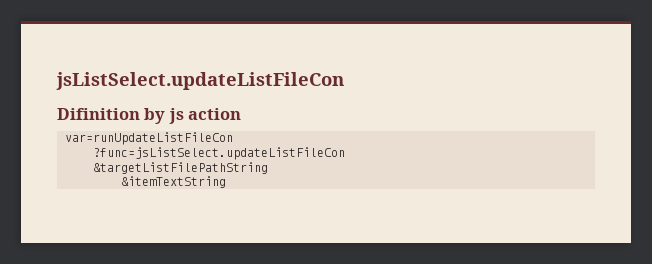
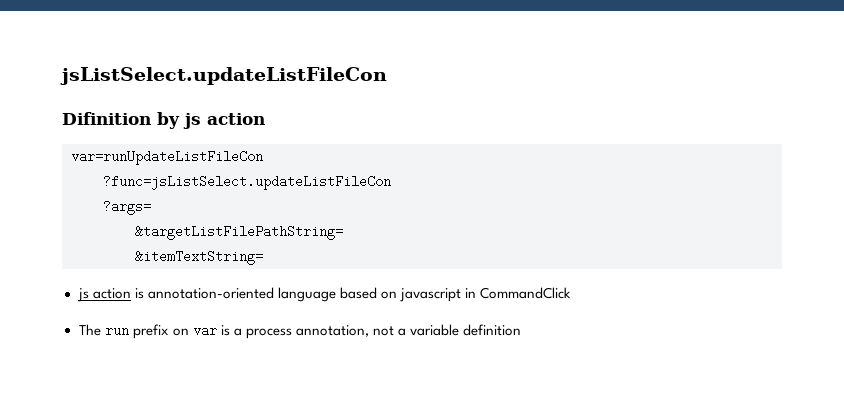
[92,162,268,174] [120,176,226,188] &targetListFilePathString // &itemTextString -> [103,200,151,215] [135,225,343,240] [135,250,263,265] [77,287,571,302] [78,324,522,339] ?args= // &targetListFilePathString= // &itemTextString= // js action is annotation-oriented language based on javascript in CommandClick // The run prefix on var is a process annotation, not a variable definition

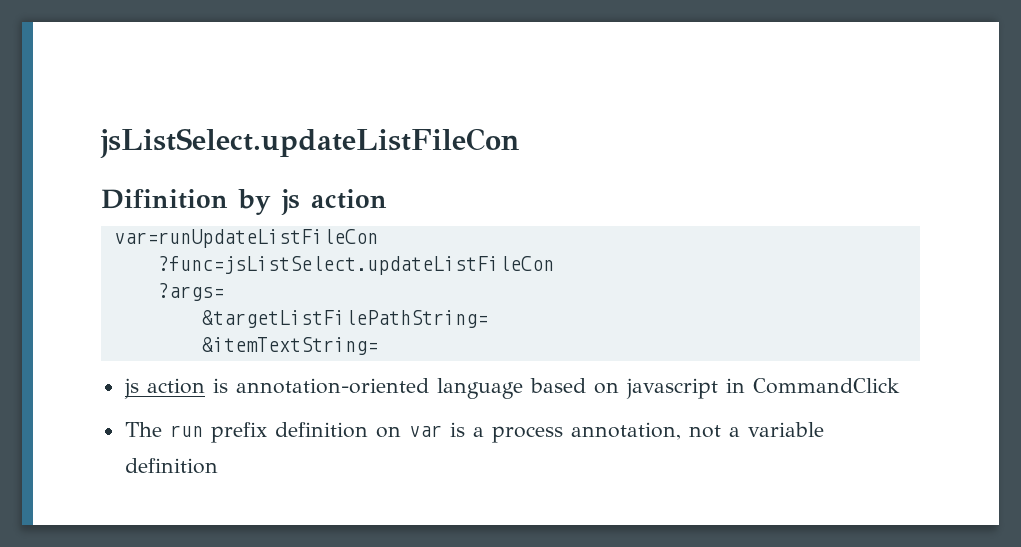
(169, 331) none -> [274,422,368,438] definition

